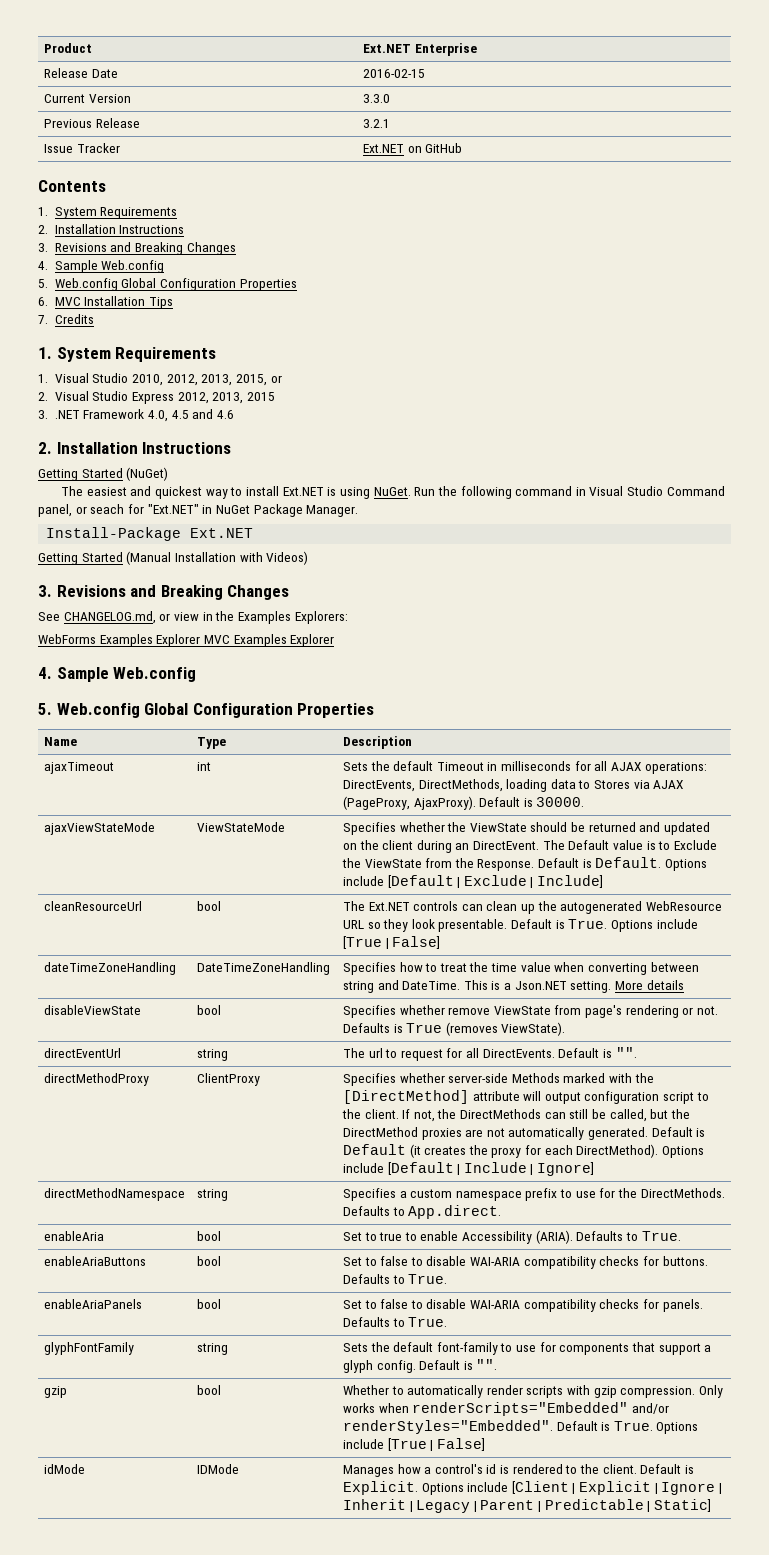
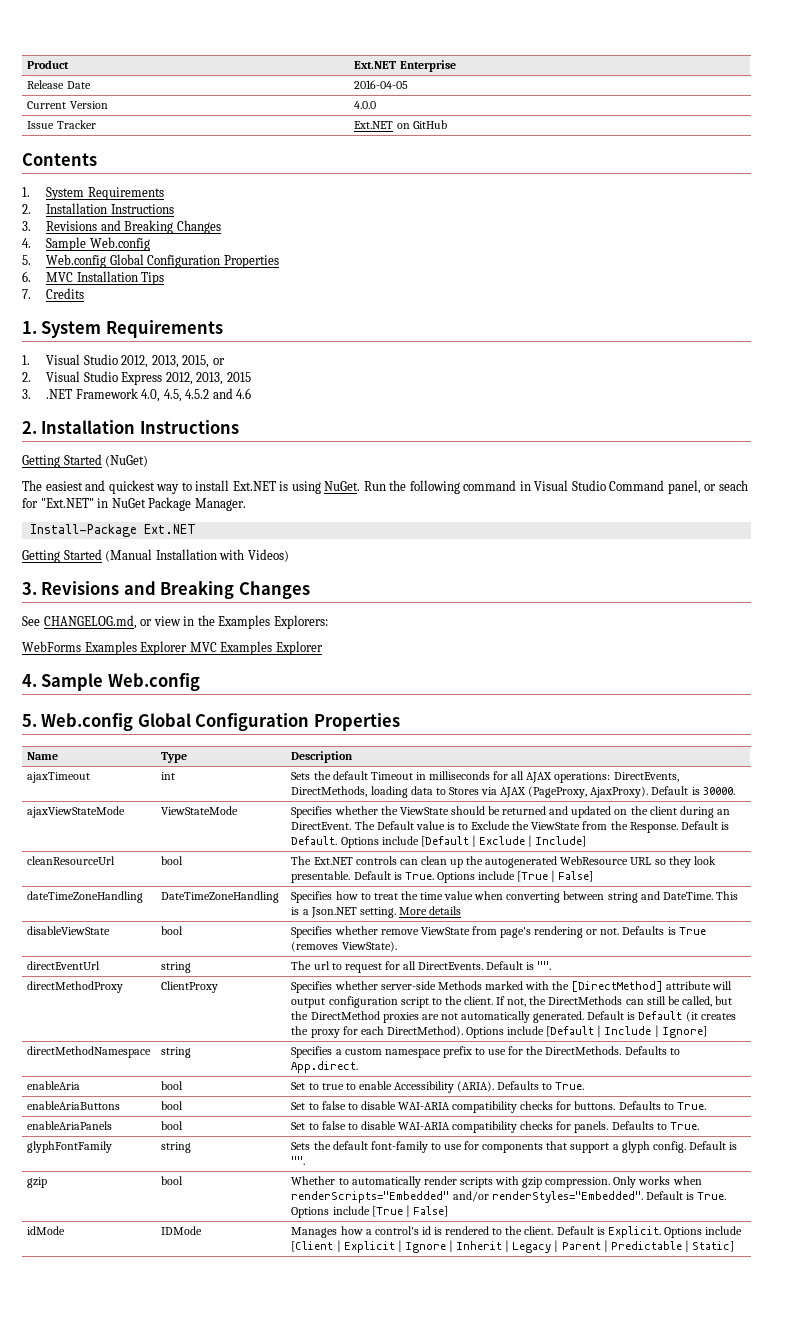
[362,69,425,78] 2016-02-15 -> [354,80,409,89] 2016-04-05
[362,94,390,103] [43,118,140,128] [362,119,390,128] 3.3.0 // Previous Release | 3.2.1 -> [354,101,377,109] 4.0.0
[132,374,164,386] 2010, -> (118, 359) none
[171,410,189,419] 4.5 -> [163,389,210,402] 4.5, 4.5.2

